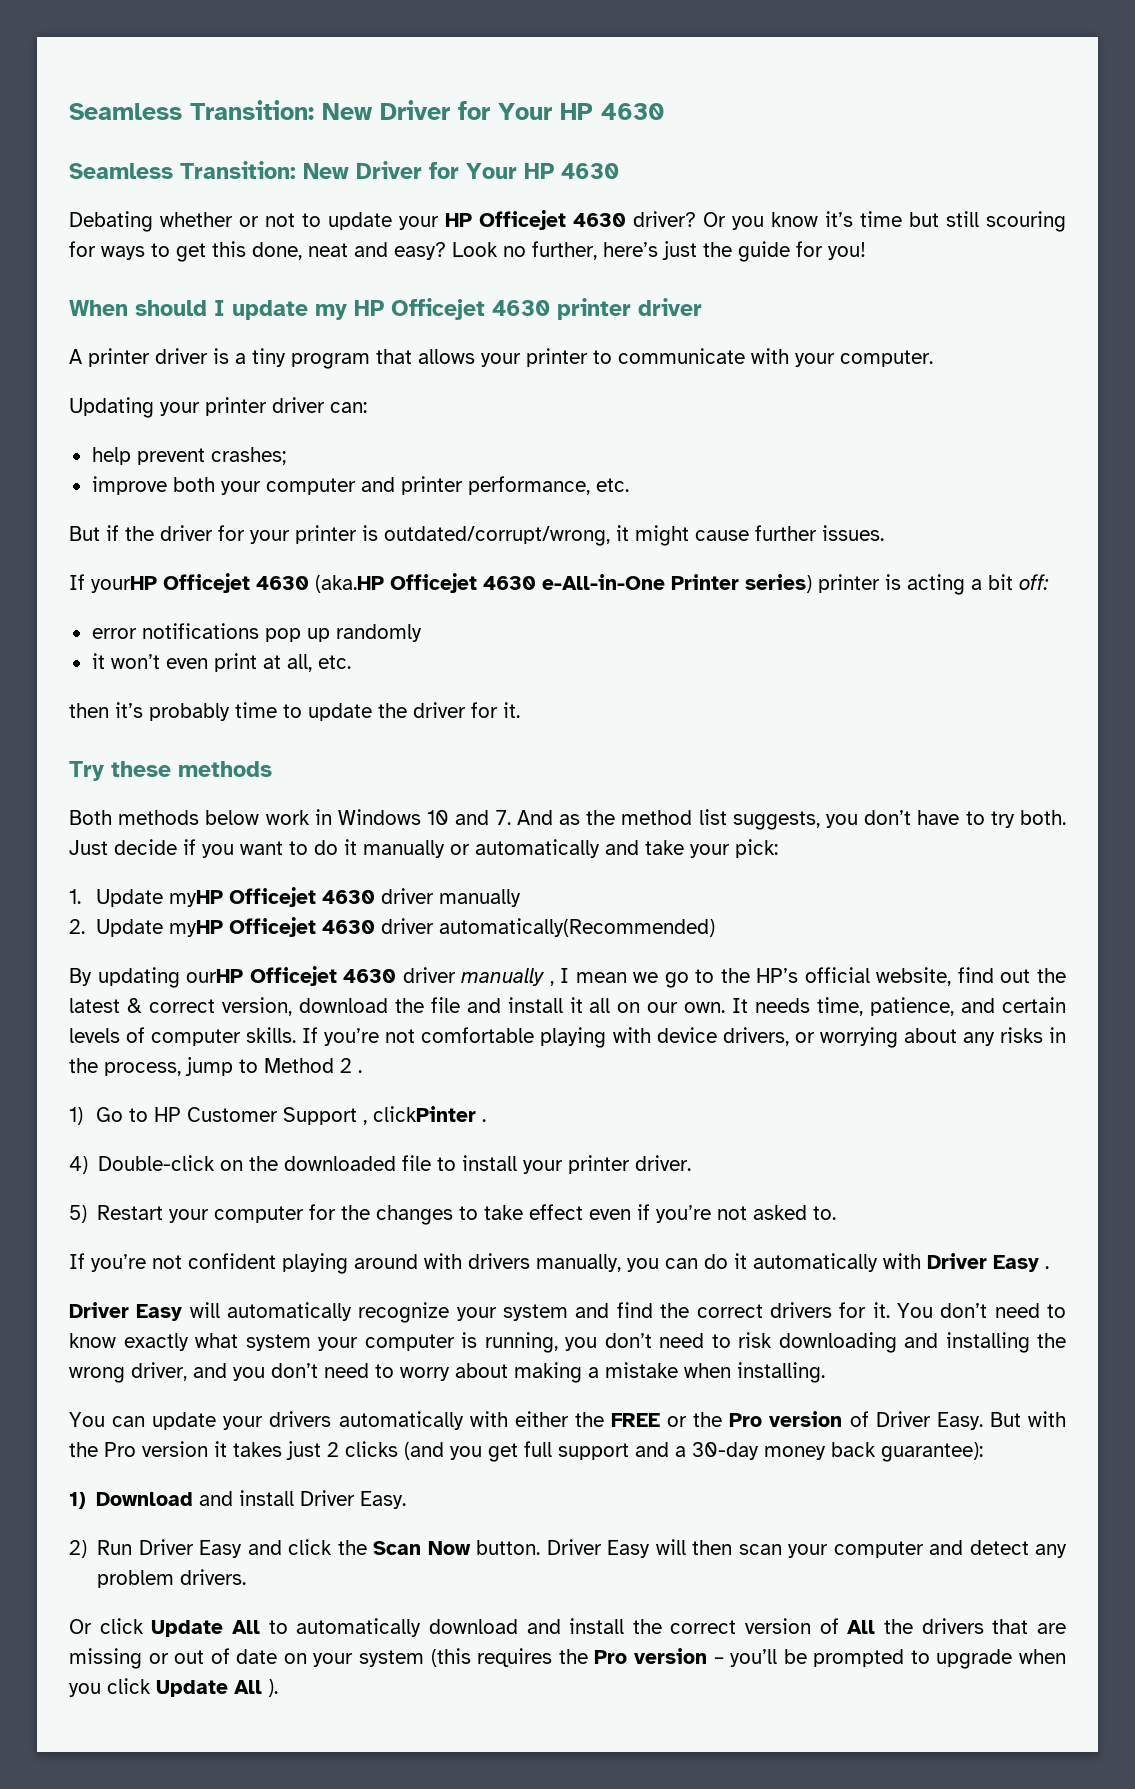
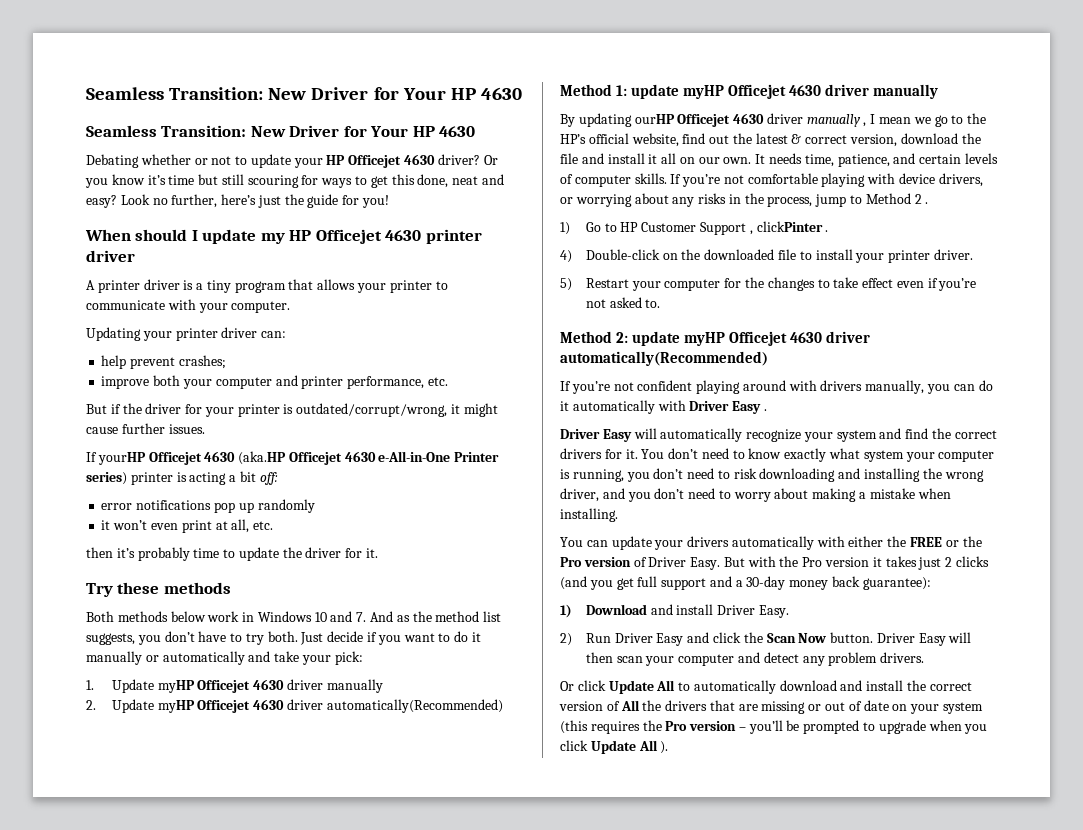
(715, 927) none -> [560,84,939,99] // Method 1: update myHP Officejet 4630 driver manually
(837, 1213) none -> [560,331,871,346] [560,351,768,366] // Method 2: update myHP Officejet 4630 driver automatically(Recommended)

